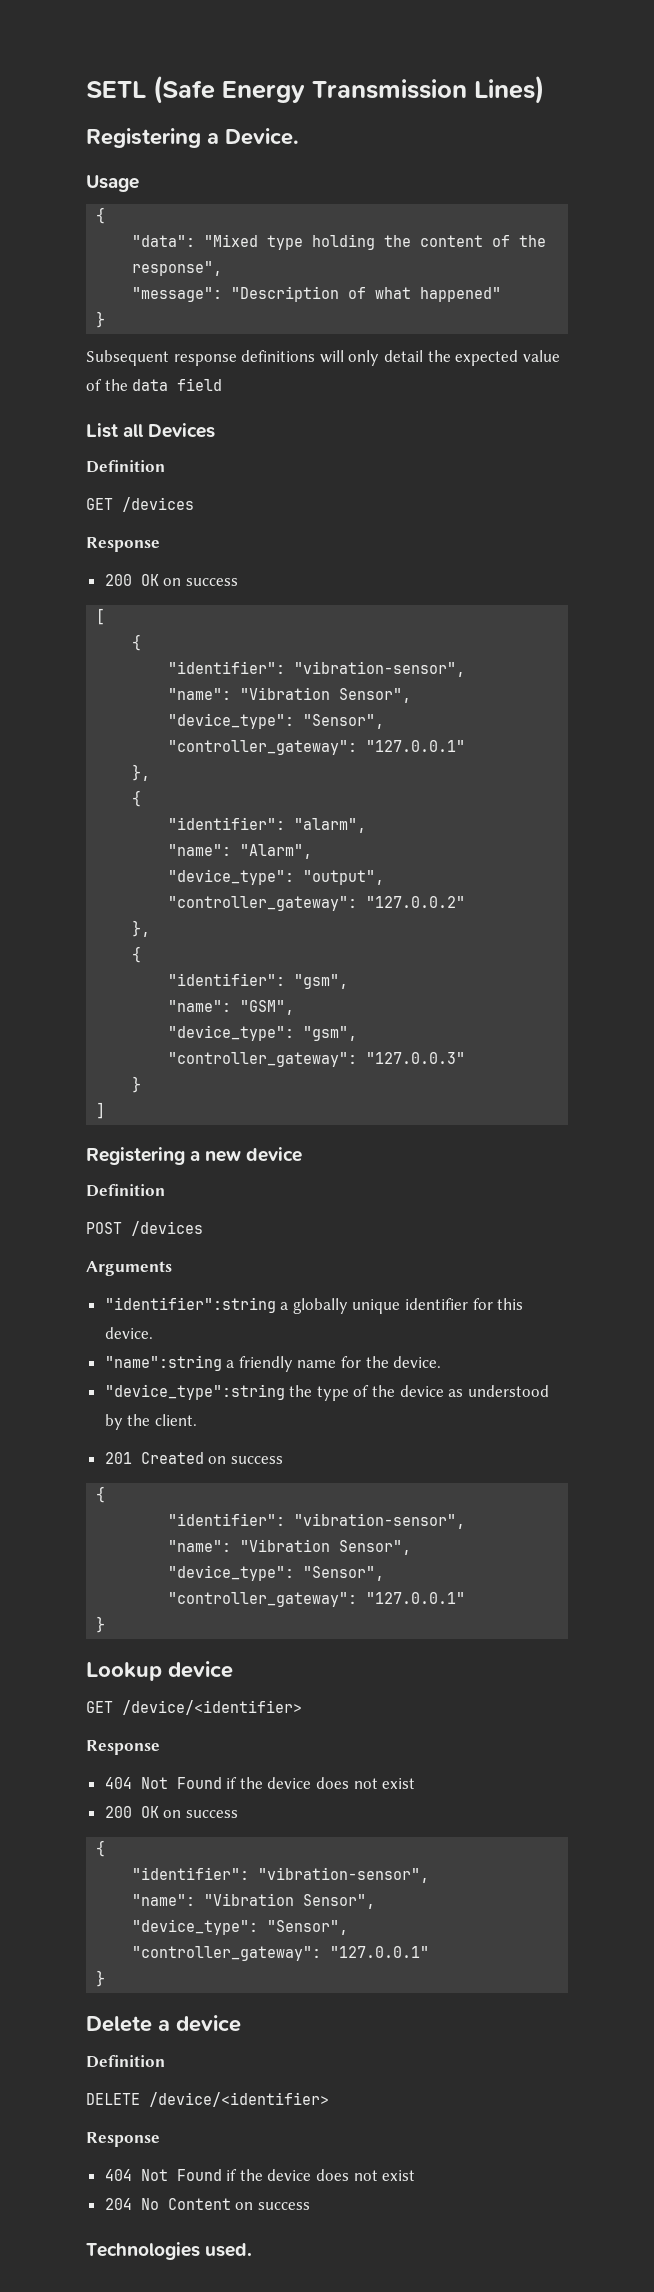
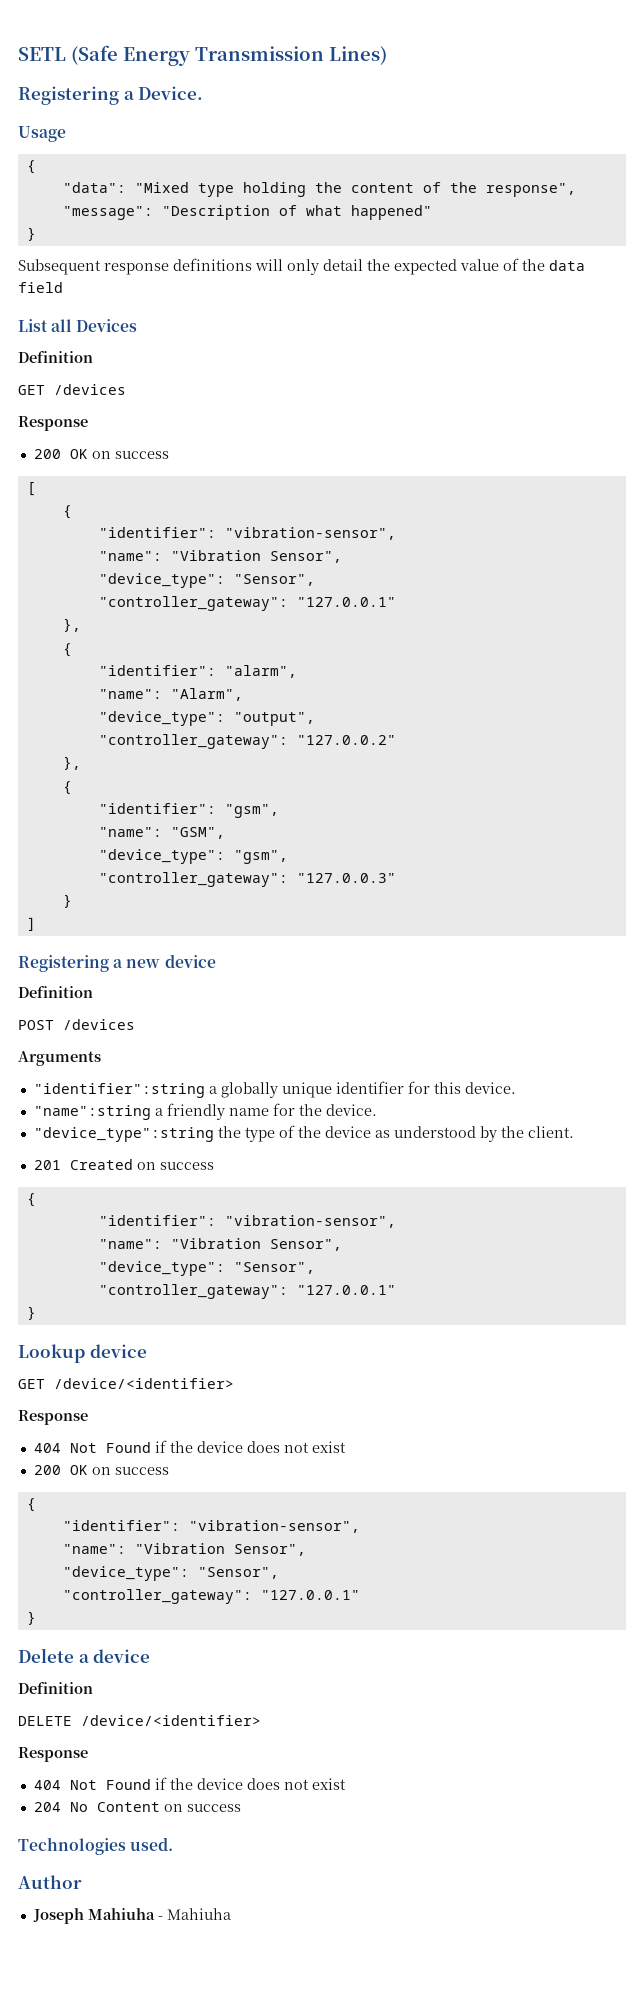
(253, 2250) none -> [18,1875,82,1889] [32,1908,231,1924] // Author // Joseph Mahiuha - Mahiuha

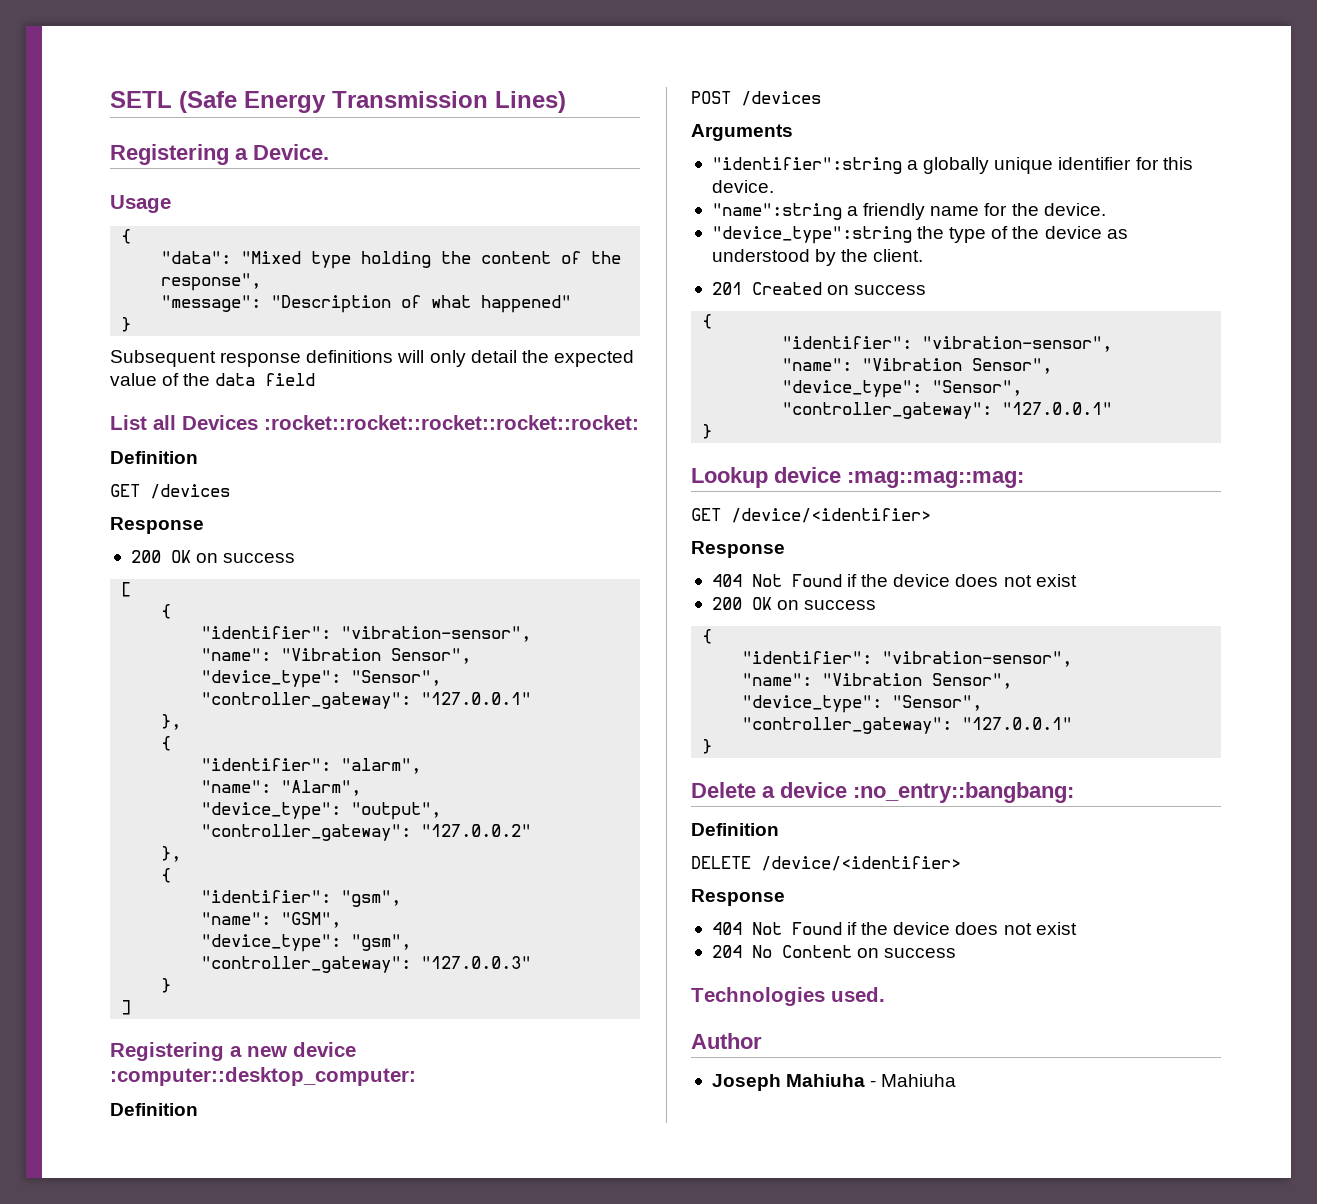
(138, 325) none -> [264,415,639,430] :rocket::rocket::rocket::rocket::rocket:
(216, 961) none -> [110,1067,416,1086] :computer::desktop_computer:
(147, 1351) none -> [847,471,1024,488] :mag::mag::mag:
(151, 1656) none -> [853,782,1074,803] :no_entry::bangbang:

